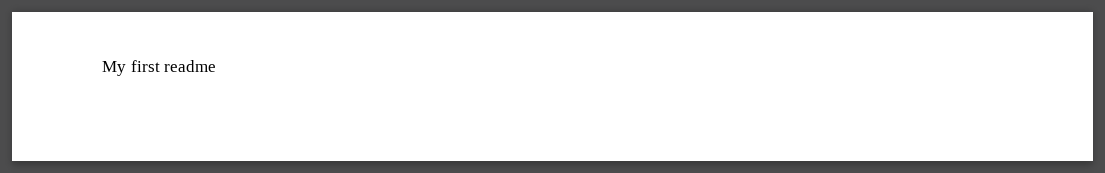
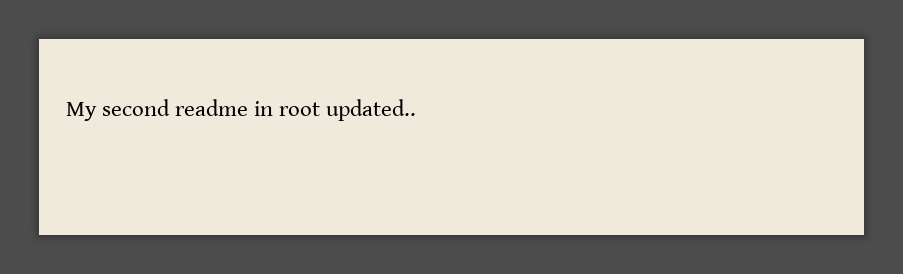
[130,60,217,72] first readme -> [102,99,417,121] second readme in root updated..

